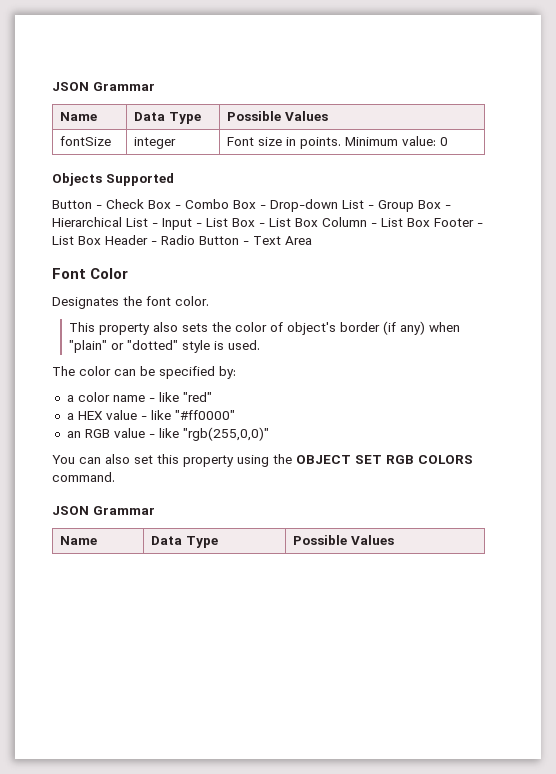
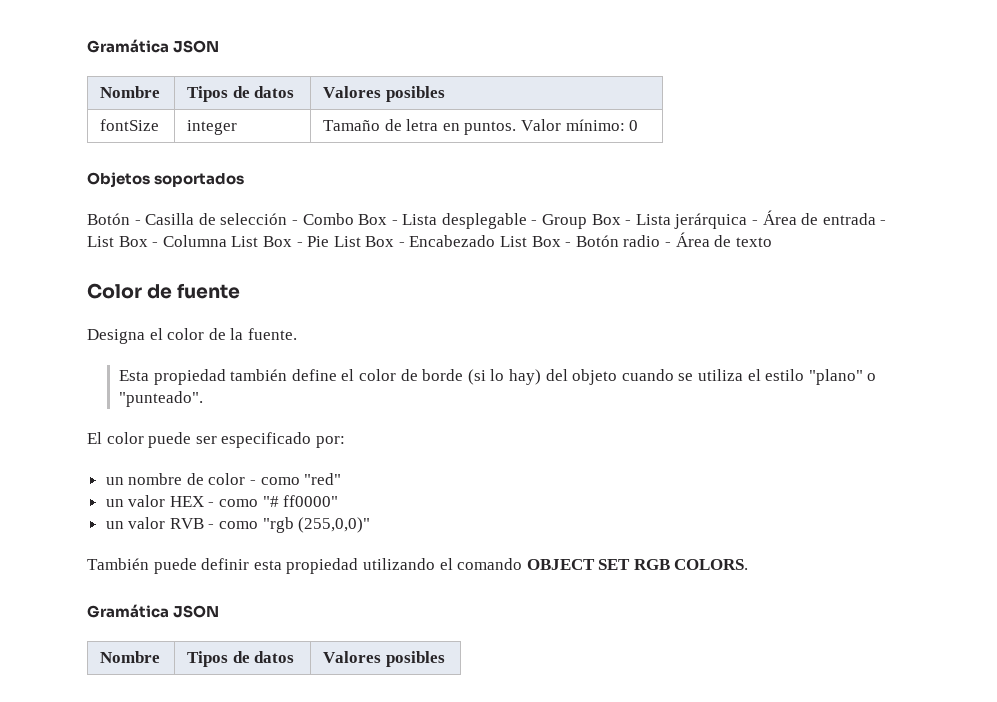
[52,82,155,91] [60,112,98,121] [134,112,201,124] [227,111,328,121] [60,136,112,146] [134,137,177,149] [227,136,449,149] [52,173,174,186] [52,199,171,209] JSON Grammar // Name | Data Type | Possible Values // fontSize | integer | Font size in points. Minimum value: 0 // Objects Supported // Button - Check Box -> [87,39,220,53] [100,86,161,98] [187,86,295,102] [323,86,445,102] [100,119,160,131] [187,120,238,135] [323,119,639,135] [87,172,245,188] [87,213,288,225] Gramática JSON // Nombre | Tipos de datos | Valores posibles // fontSize | integer | Tamaño de letra en puntos. Valor mínimo: 0 // Objetos soportados // Botón - Casilla de selección
[270,199,364,212] Drop-down List -> [402,213,527,229] Lista desplegable
[52,217,192,230] Hierarchical List - Input -> [635,210,876,229] Lista jerárquica - Área de entrada
[269,217,483,227] [52,235,312,245] [52,268,129,279] [52,296,209,309] [68,321,460,335] [68,340,260,353] [52,366,236,379] [66,392,212,402] [66,410,235,420] [66,427,269,441] [52,454,292,467] List Box Column - List Box Footer - List Box Header - Radio Button - Text Area // Font Color // Designates the font color. // This property also sets the color of object's border (if any) when "plain" or "dotted" style is used. // The color can be specified by: // a color name - like "red" // a HEX value - like "#ff0000" // an RGB value - like "rgb(255,0,0)" // You can also set this property using the -> [162,232,772,247] [87,283,241,299] [87,328,297,344] [119,369,877,385] [119,391,204,407] [87,432,345,448] [105,473,342,485] [105,495,339,507] [105,517,371,533] [87,558,523,574] Columna List Box - Pie List Box - Encabezado List Box - Botón radio - Área de texto // Color de fuente // Designa el color de la fuente. // Esta propiedad también define el color de borde (si lo hay) del objeto cuando se utiliza el estilo "plano" o "punteado". // El color puede ser especificado por: // un nombre de color - como "red" // un valor HEX - como "# ff0000" // un valor RVB - como "rgb (255,0,0)" // También puede definir esta propiedad utilizando el comando
[418,455,473,464] [52,472,115,482] [52,506,155,515] [60,536,98,545] [151,536,218,548] [293,535,394,545] COLORS command. // JSON Grammar // Name | Data Type | Possible Values -> [674,559,749,570] [87,604,220,618] [100,651,161,663] [187,651,295,667] [323,651,445,667] COLORS. // Gramática JSON // Nombre | Tipos de datos | Valores posibles

